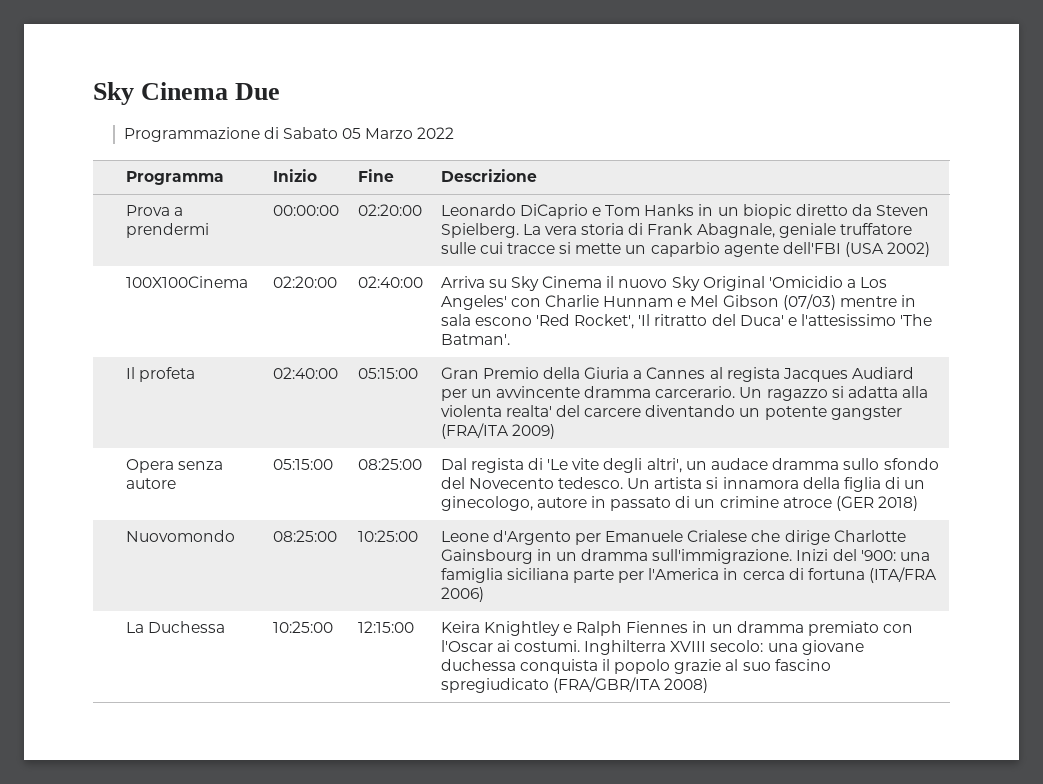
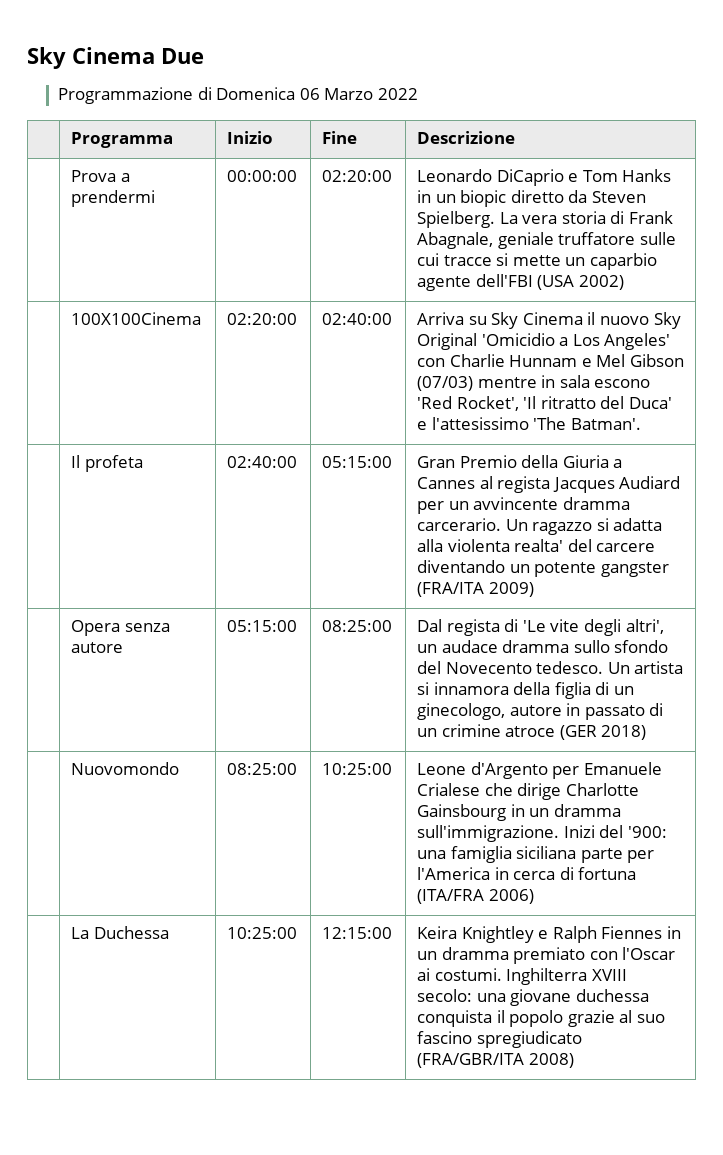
[282,127,362,139] Sabato 05 -> [216,87,320,100] Domenica 06

